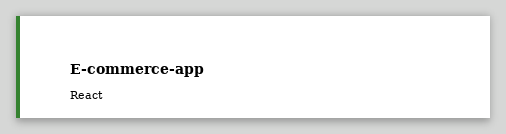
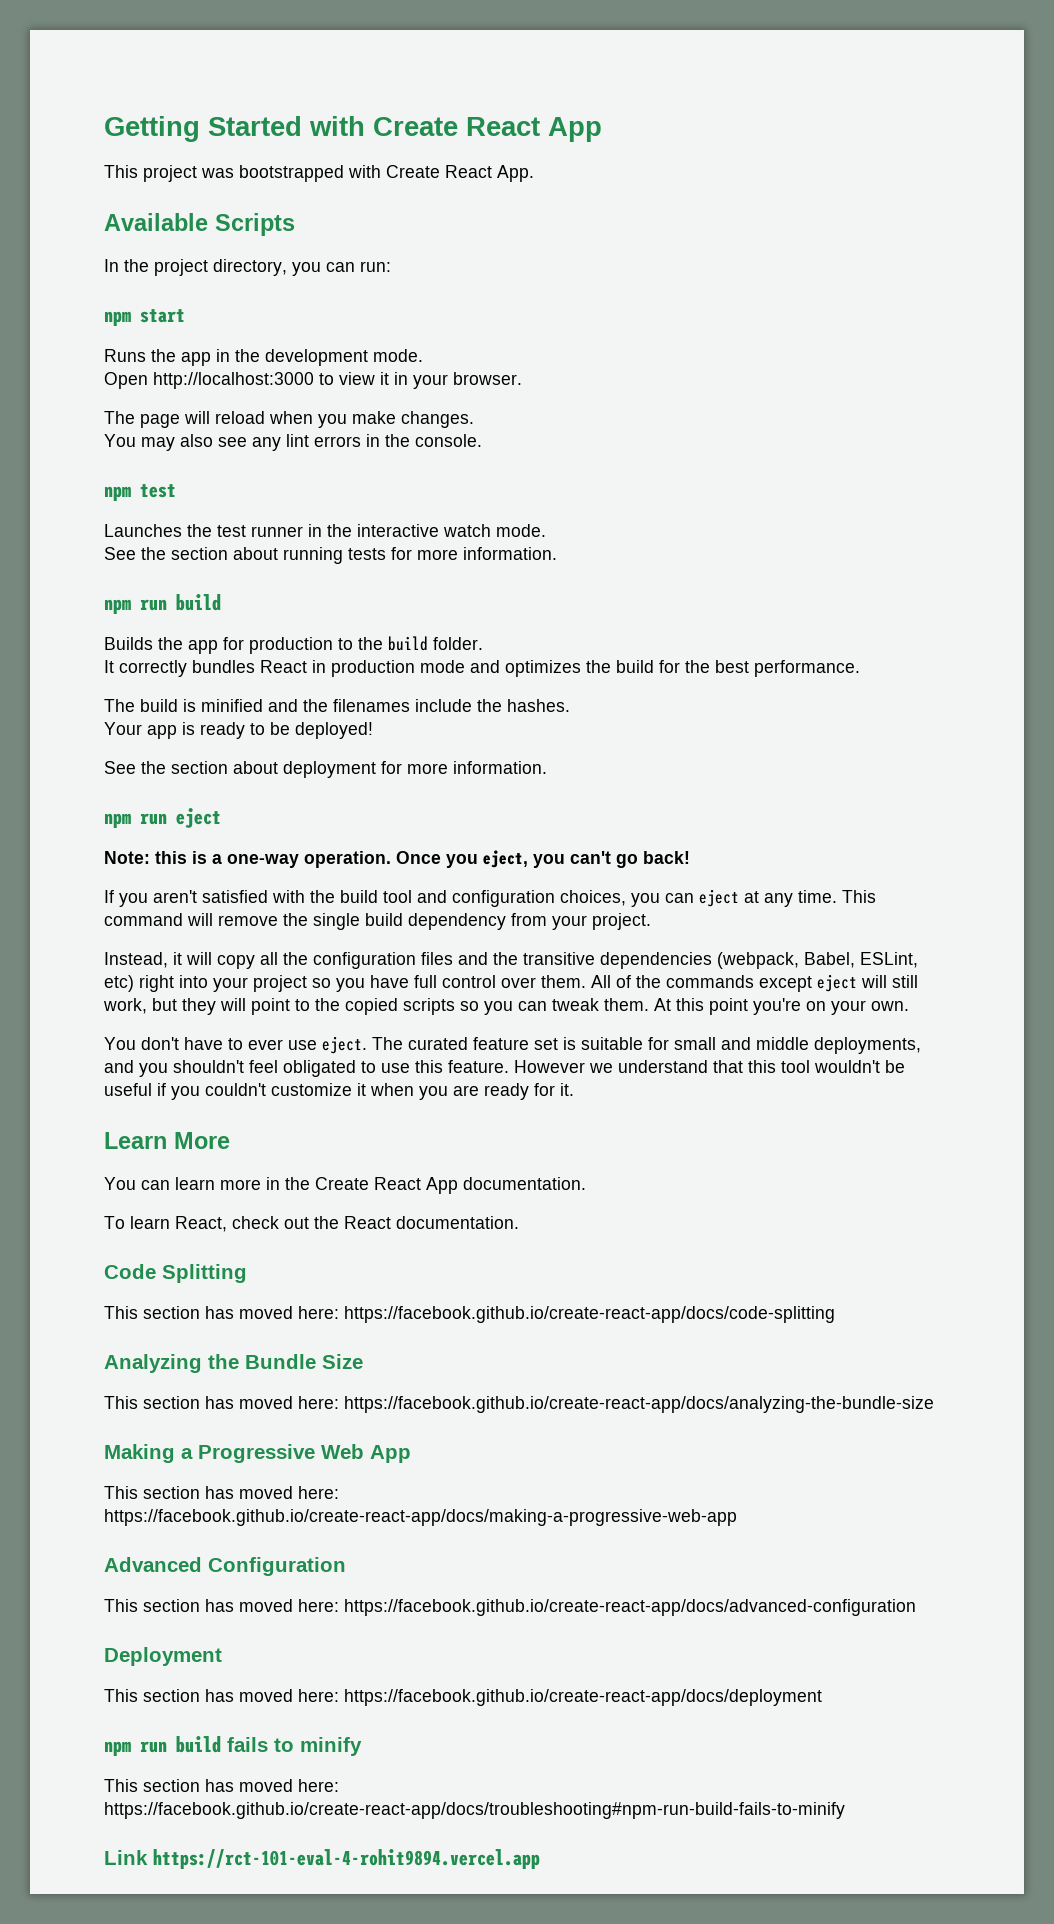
[70,64,204,77] [70,91,103,99] E-commerce-app // React -> [104,116,602,142] [104,165,534,182] [104,213,295,236] [104,259,391,276] [104,309,185,326] [104,349,423,366] [104,372,522,389] [104,411,474,428] [104,434,482,451] [104,484,176,501] [104,524,546,537] [104,547,557,564] [104,594,221,614] [104,636,483,654] [104,660,860,677] [104,699,570,712] [104,722,373,739] [104,761,547,778] [104,808,221,828] [104,850,690,868] [104,889,876,907] [104,913,651,930] [104,952,918,969] [104,974,918,992] [103,998,909,1015] [104,1036,921,1054] [104,1060,905,1077] [104,1083,574,1100] [104,1132,230,1149] [104,1177,586,1194] [104,1216,519,1232] [104,1264,247,1283] [104,1306,835,1323] [104,1354,363,1373] [104,1396,934,1413] [104,1444,411,1463] [104,1486,339,1499] [104,1509,737,1526] [104,1557,346,1576] [104,1599,916,1616] [104,1647,222,1666] [104,1689,822,1706] [104,1736,362,1756] [104,1779,339,1792] [104,1802,845,1819] [104,1849,540,1869] Getting Started with Create React App // This project was bootstrapped with Create React App. // Available Scripts // In the project directory, you can run: // npm start // Runs the app in the development mode. // Open http://localhost:3000 to view it in your browser. // The page will reload when you make changes. // You may also see any lint errors in the console. // npm test // Launches the test runner in the interactive watch mode. // See the section about running tests for more information. // npm run build // Builds the app for production to the build folder. // It correctly bundles React in production mode and optimizes the build for the best performance. // The build is minified and the filenames include the hashes. // Your app is ready to be deployed! // See the section about deployment for more information. // npm run eject // Note: this is a one-way operation. Once you eject, you can't go back! // If you aren't satisfied with the build tool and configuration choices, you can eject at any time. This command will remove the single build dependency from your project. // Instead, it will copy all the configuration files and the transitive dependencies (webpack, Babel, ESLint, etc) right into your project so you have full control over them. All of the commands except eject will still work, but they will point to the copied scripts so you can tweak them. At this point you're on your own. // You don't have to ever use eject. The curated feature set is suitable for small and middle deployments, and you shouldn't feel obligated to use this feature. However we understand that this tool wouldn't be useful if you couldn't customize it when you are ready for it. // Learn More // You can learn more in the Create React App documentation. // To learn React, check out the React documentation. // Code Splitting // This section has moved here: https://facebook.github.io/create-react-app/docs/code-splitting // Analyzing the Bundle Size // This section has moved here: https://facebook.github.io/create-react-app/docs/analyzing-the-bundle-size // Making a Progressive Web App // This section has moved here: https://facebook.github.io/create-react-app/docs/making-a-progressive-web-app // Advanced Configuration // This section has moved here: https://facebook.github.io/create-react-app/docs/advanced-configuration // Deployment // This section has moved here: https://facebook.github.io/create-react-app/docs/deployment // npm run build fails to minify // This section has moved here: https://facebook.github.io/create-react-app/docs/troubleshooting#npm-run-build-fails-to-minify // Link https://rct-101-eval-4-rohit9894.vercel.app

